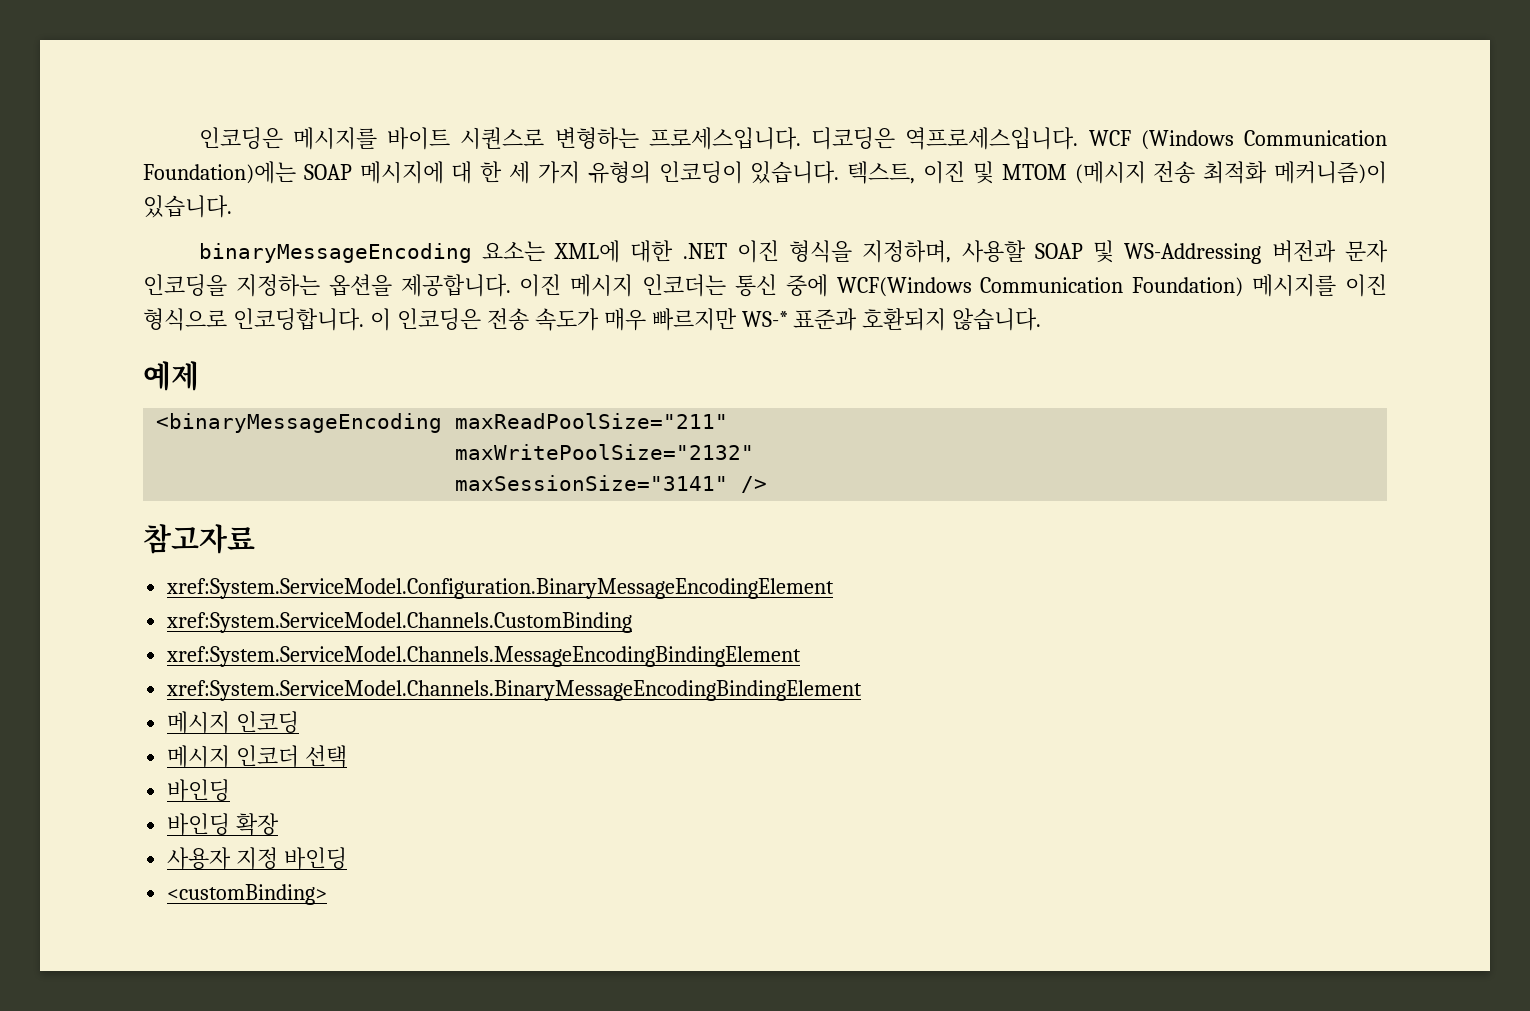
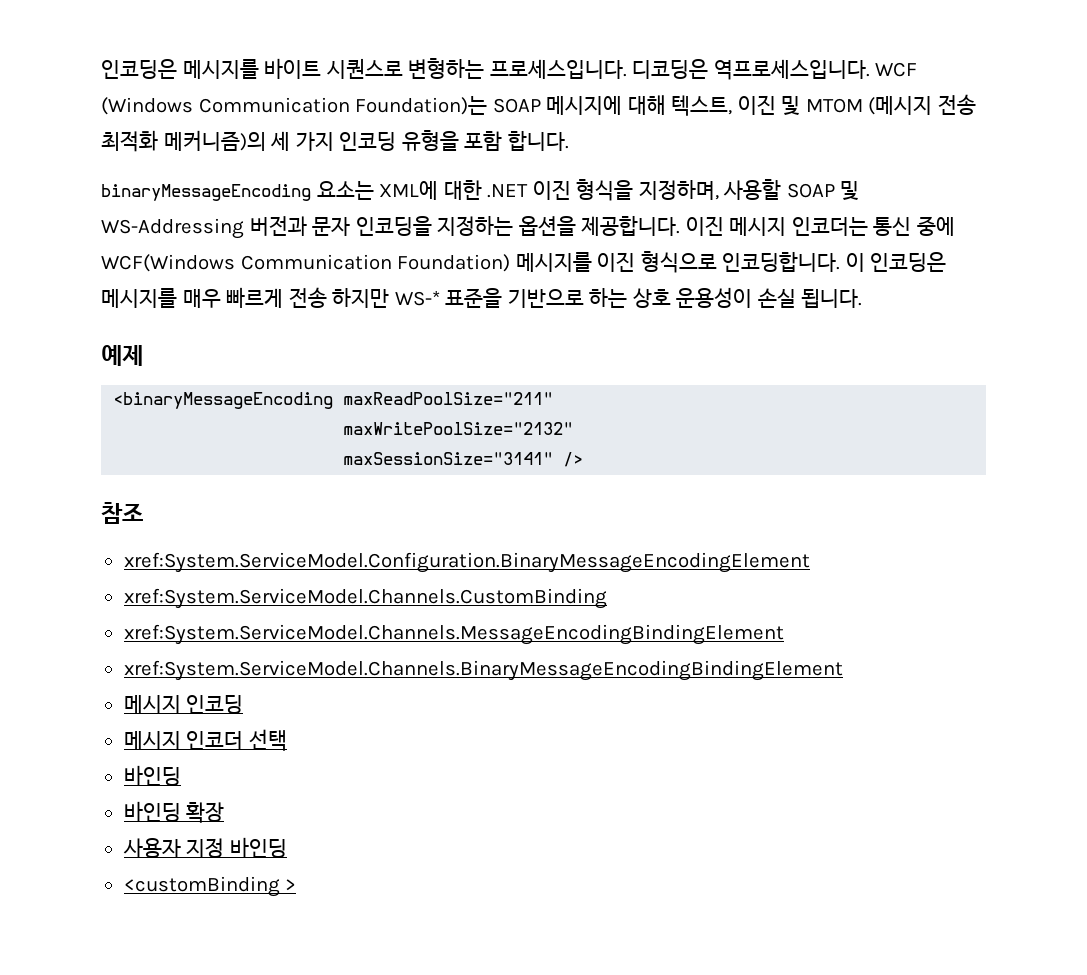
[143,161,296,184] Foundation)에는 -> [355,96,488,115] Foundation)는
[451,161,840,184] 대 한 세 가지 유형의 인코딩이 있습니다. -> [627,95,666,115] 대해
[1274,161,1387,184] [143,195,232,218] 메커니즘)이 있습니다. -> [163,130,569,151] 메커니즘)의 세 가지 인코딩 유형을 포함 합니다.
[486,308,1042,331] 전송 속도가 매우 빠르지만 WS-* 표준과 호환되지 않습니다. -> [101,287,863,308] 메시지를 매우 빠르게 전송 하지만 WS-* 표준을 기반으로 하는 상호 운용성이 손실 됩니다.
[143,524,255,554] 참고자료 -> [101,502,143,524] 참조
[167,884,328,905] <customBinding> -> [123,876,297,897] <customBinding >

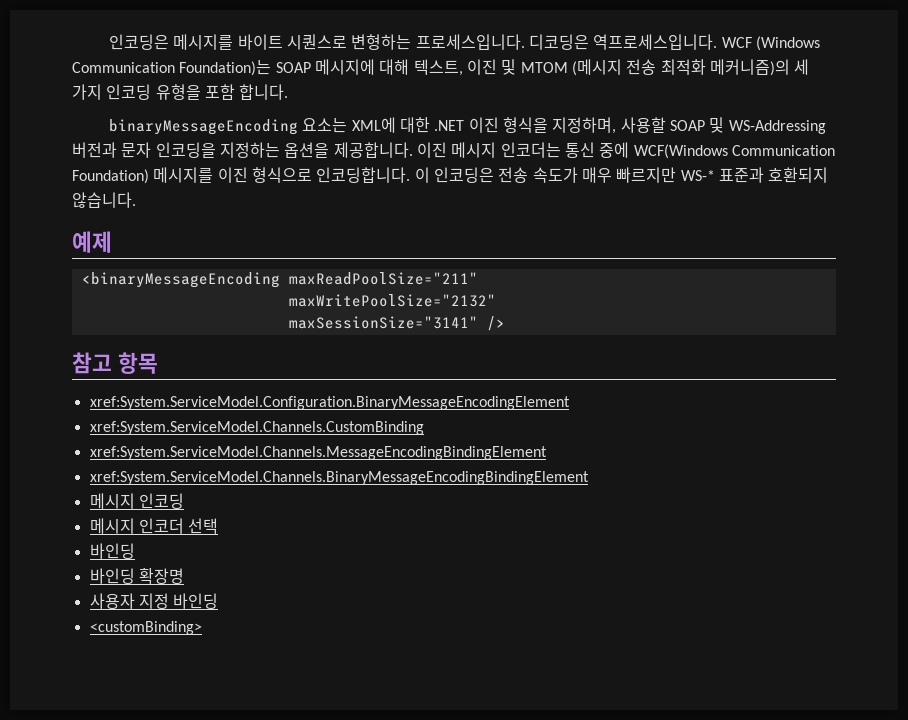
[101,287,863,308] 메시지를 매우 빠르게 전송 하지만 WS-* 표준을 기반으로 하는 상호 운용성이 손실 됩니다. -> [498,167,829,183] [72,192,136,208] 전송 속도가 매우 빠르지만 WS-* 표준과 호환되지 않습니다.
[101,502,143,524] 참조 -> [72,352,158,374] 참고 항목
[186,802,225,823] 확장 -> [138,568,184,584] 확장명
[123,876,297,897] <customBinding > -> [89,621,202,635] <customBinding>

